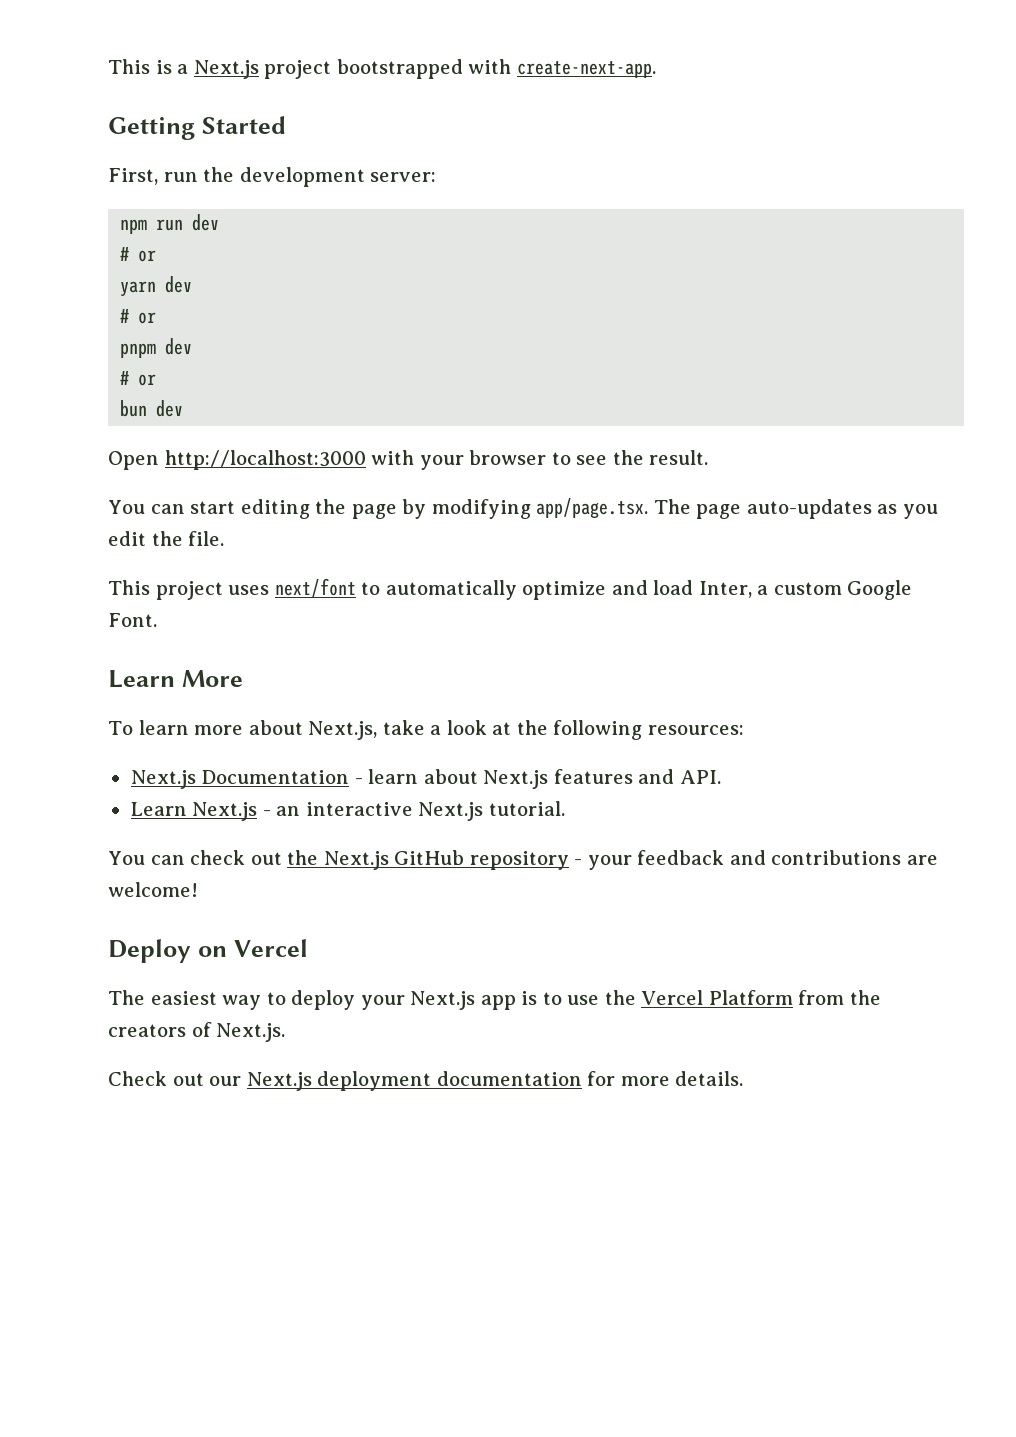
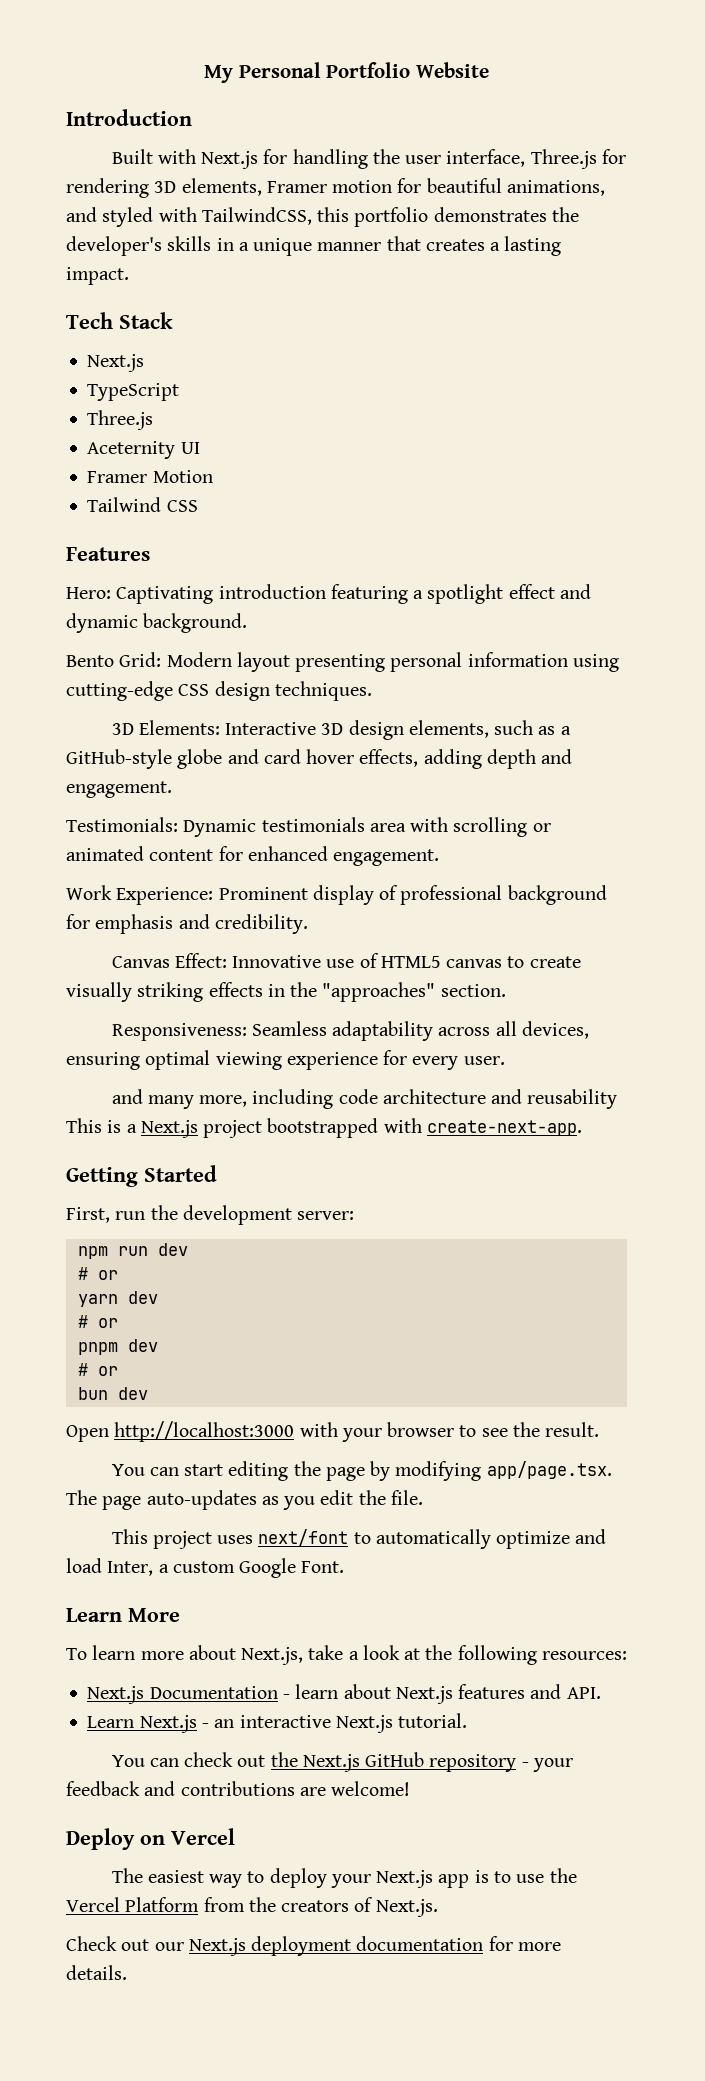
(108, 66) none -> [204,62,489,83] [66,109,192,126] [111,149,626,169] [66,178,605,198] [66,207,579,227] [66,236,562,256] [66,267,129,285] [66,312,173,329] [87,354,145,372] [87,383,180,401] [87,410,154,430] [87,441,200,459] [87,470,213,483] [87,497,198,512] [66,547,150,561] [66,584,591,604] [66,613,248,633] [66,652,619,672] [66,681,372,701] [111,720,571,740] [66,749,573,769] [66,781,172,798] [66,817,551,837] [66,846,440,866] [66,885,607,905] [66,914,308,934] [111,953,581,968] [66,982,506,1002] [111,1021,589,1041] [66,1050,505,1070] [111,1089,618,1109] My Personal Portfolio Website // Introduction // Built with Next.js for handling the user interface, Three.js for rendering 3D elements, Framer motion for beautiful animations, and styled with TailwindCSS, this portfolio demonstrates the developer's skills in a unique manner that creates a lasting impact. // Tech Stack // Next.js // TypeScript // Three.js // Aceternity UI // Framer Motion // Tailwind CSS // Features // Hero: Captivating introduction featuring a spotlight effect and dynamic background. // Bento Grid: Modern layout presenting personal information using cutting-edge CSS design techniques. // 3D Elements: Interactive 3D design elements, such as a GitHub-style globe and card hover effects, adding depth and engagement. // Testimonials: Dynamic testimonials area with scrolling or animated content for enhanced engagement. // Work Experience: Prominent display of professional background for emphasis and credibility. // Canvas Effect: Innovative use of HTML5 canvas to create visually striking effects in the "approaches" section. // Responsiveness: Seamless adaptability across all devices, ensuring optimal viewing experience for every user. // and many more, including code architecture and reusability

